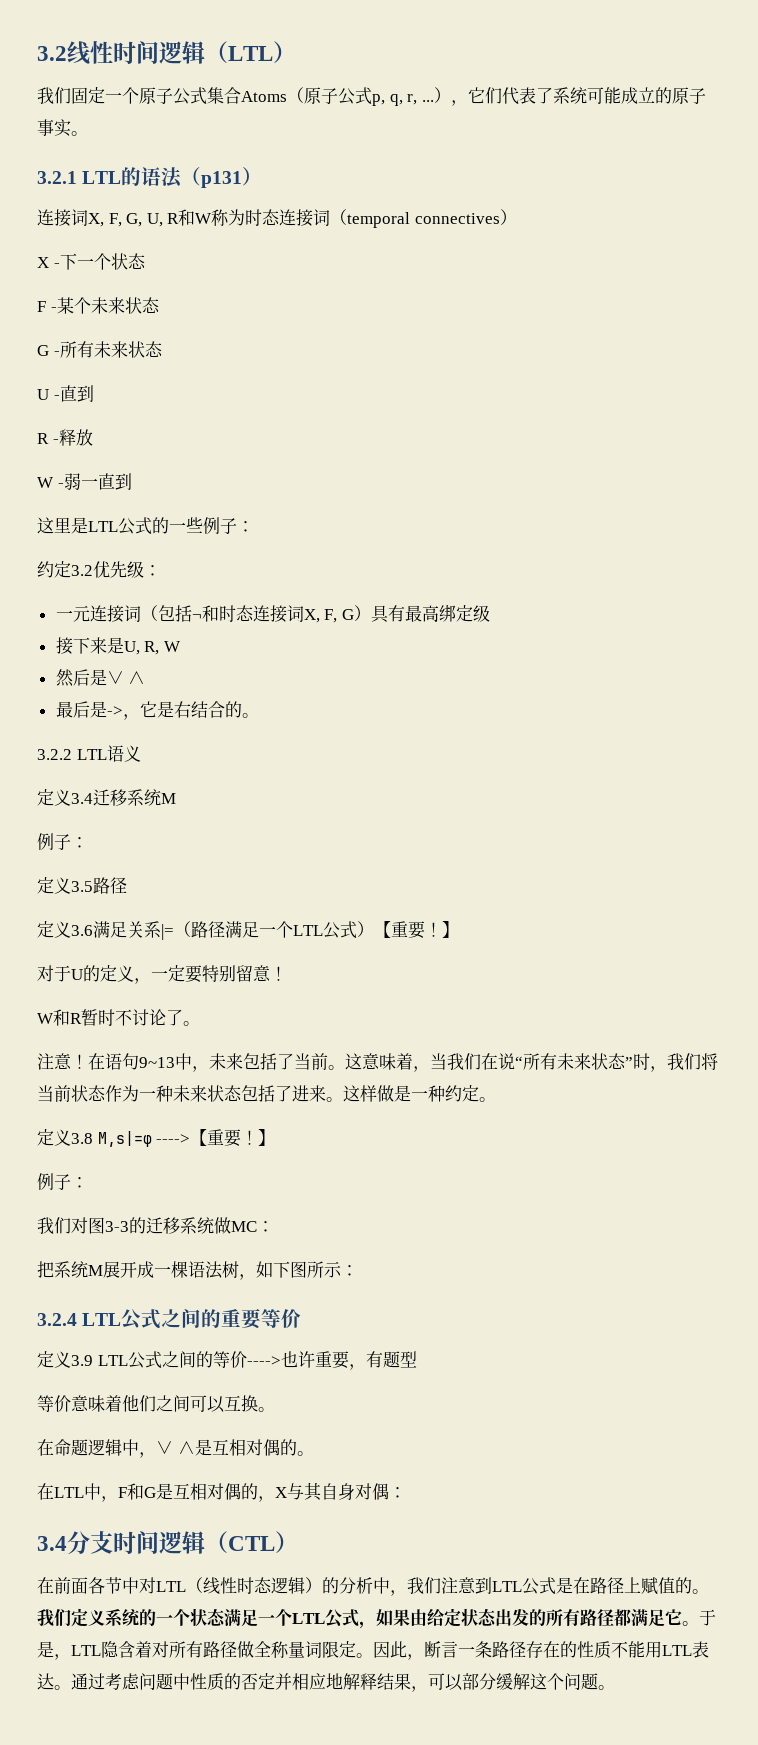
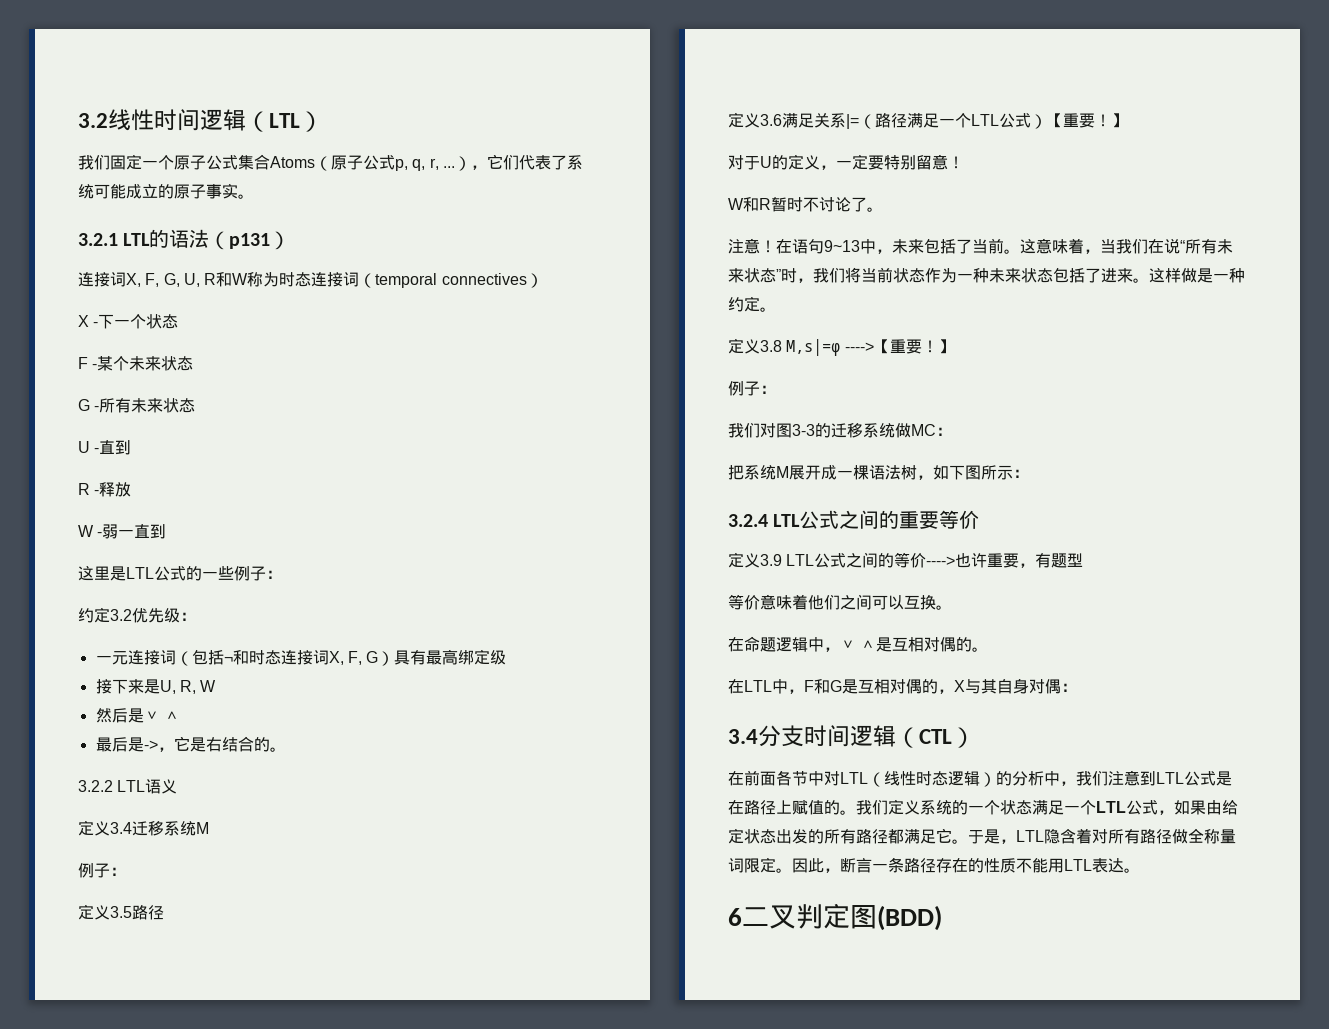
[71,1673,615,1692] 通过考虑问题中性质的否定并相应地解释结果，可以部分缓解这个问题。 -> [728,903,942,931] // 6二叉判定图(BDD)

